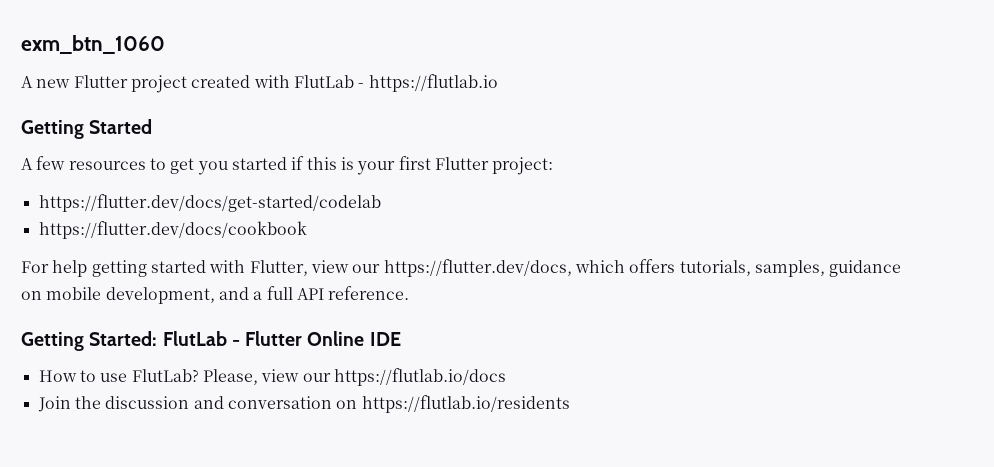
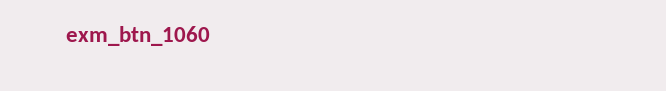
[21,74,498,93] [21,119,153,139] [21,156,554,175] [38,194,381,212] [38,221,307,239] [21,259,902,277] [21,286,410,304] [21,331,401,351] [38,368,506,386] [37,395,570,413] // A new Flutter project created with FlutLab - https://flutlab.io // Getting Started // A few resources to get you started if this is your first Flutter project: // https://flutter.dev/docs/get-started/codelab // https://flutter.dev/docs/cookbook // For help getting started with Flutter, view our https://flutter.dev/docs, which offers tutorials, samples, guidance on mobile development, and a full API reference. // Getting Started: FlutLab - Flutter Online IDE // How to use FlutLab? Please, view our https://flutlab.io/docs // Join the discussion and conversation on https://flutlab.io/residents -> (210, 36) none

